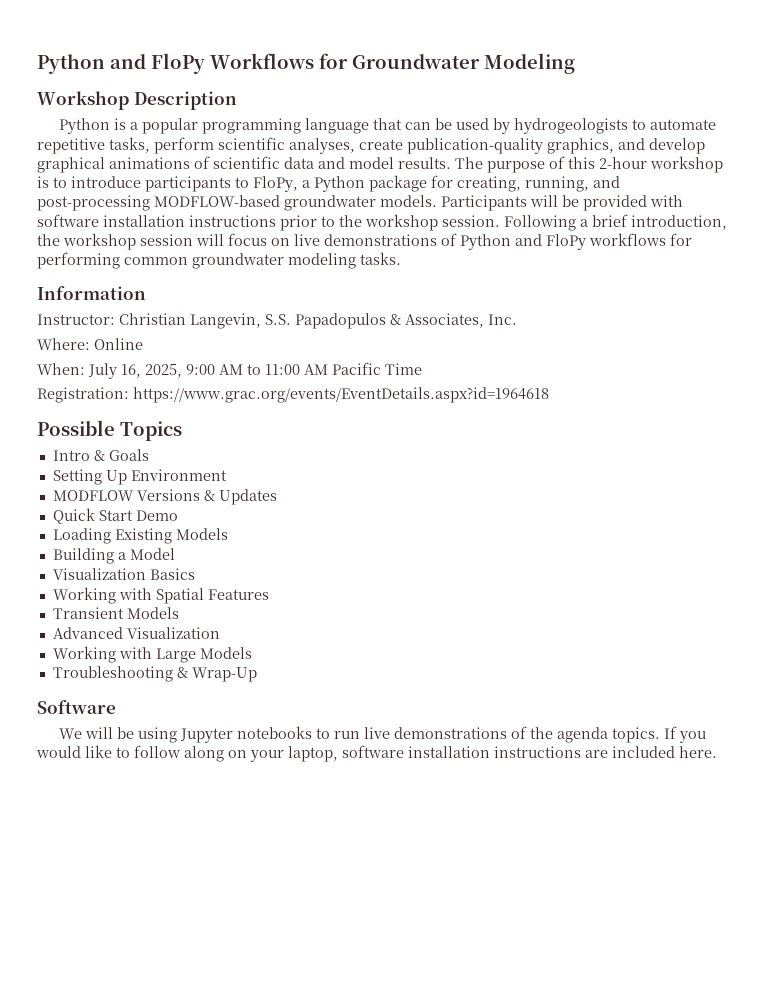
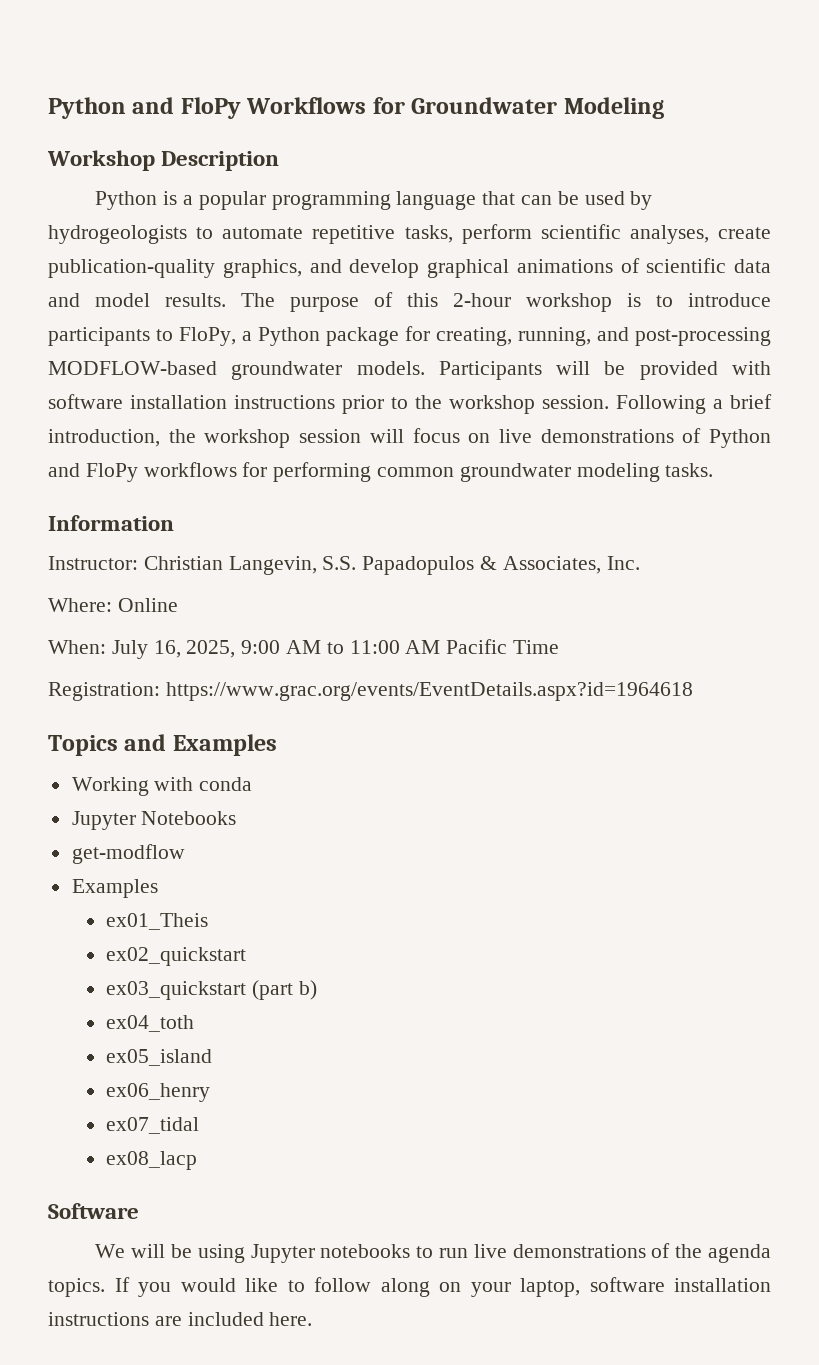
[37,420,115,436] Possible -> (693, 691) none
[52,449,149,461] [52,469,227,485] [52,489,277,505] [52,508,178,524] [52,528,228,544] [52,548,175,564] [52,568,195,580] [52,587,269,604] [52,607,179,619] [52,627,220,639] [52,646,252,663] [52,666,257,682] // Intro & Goals // Setting Up Environment // MODFLOW Versions & Updates // Quick Start Demo // Loading Existing Models // Building a Model // Visualization Basics // Working with Spatial Features // Transient Models // Advanced Visualization // Working with Large Models // Troubleshooting & Wrap-Up -> [124,734,277,756] [71,777,253,796] [71,811,237,830] [71,844,185,864] [71,879,158,898] [106,913,209,930] [106,947,247,966] [106,980,317,1000] [106,1015,195,1032] [106,1049,213,1066] [106,1083,211,1102] [106,1117,200,1134] [106,1151,198,1170] and Examples // Working with conda // Jupyter Notebooks // get-modflow // Examples // ex01_Theis // ex02_quickstart // ex03_quickstart (part b) // ex04_toth // ex05_island // ex06_henry // ex07_tidal // ex08_lacp

